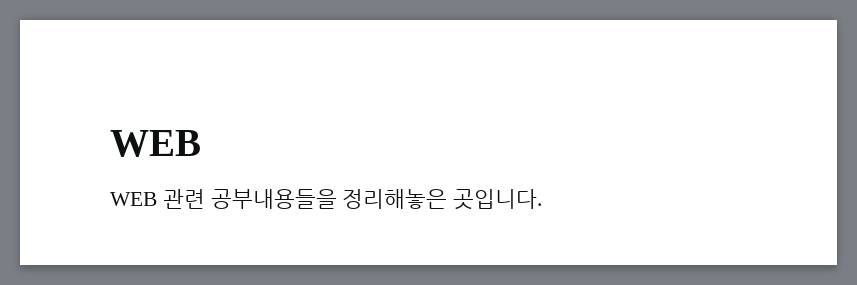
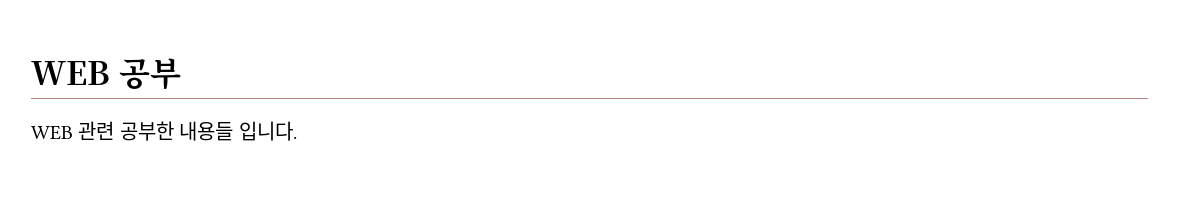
[110,130,201,157] WEB -> [31,58,181,89] WEB 공부
[210,189,543,210] 공부내용들을 정리해놓은 곳입니다. -> [119,121,297,141] 공부한 내용들 입니다.

